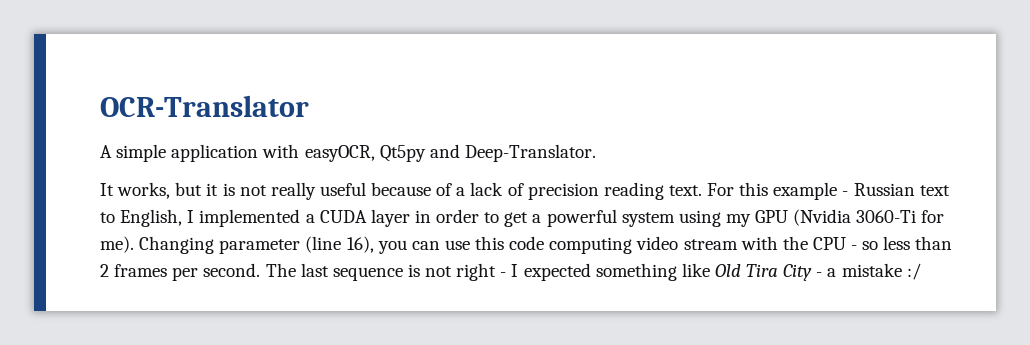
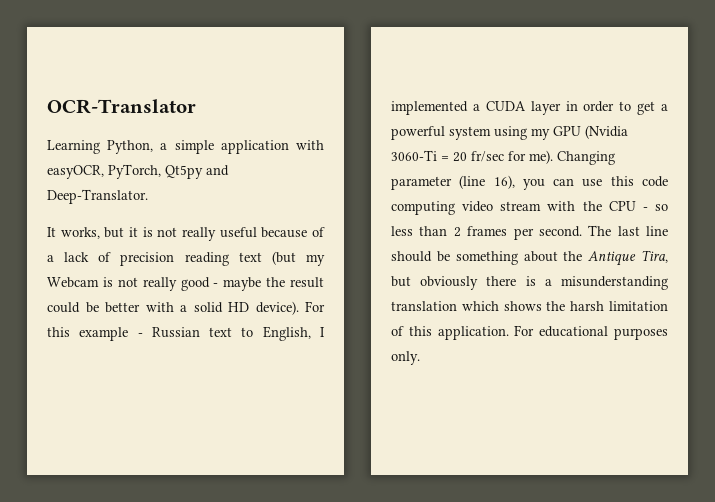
[100,145,112,158] A -> [47,140,168,154] Learning Python, a
(375, 153) none -> [108,164,161,179] PyTorch,
[668,185,702,196] text. -> [238,251,325,266] [47,277,324,291] [47,301,299,315] text (but my Webcam is not really good - maybe the result could be better with a solid HD device).
(917, 216) none -> [441,151,504,162] = 20 fr/sec
[332,263,921,281] sequence is not right - I expected something like Old Tira City - a mistake :/ -> [646,226,668,236] [391,250,668,266] [391,276,668,290] [391,301,668,311] [391,325,668,340] [391,351,420,365] line should be something about the Antique Tira, but obviously there is a misunderstanding translation which shows the harsh limitation of this application. For educational purposes only.

